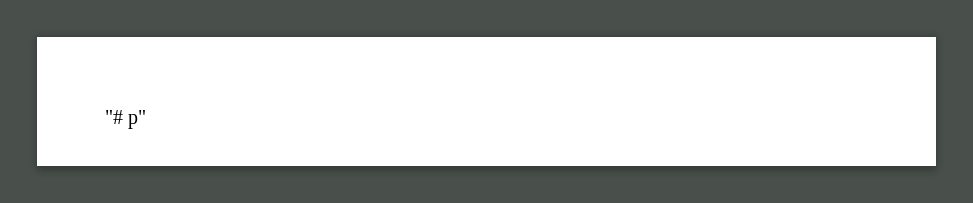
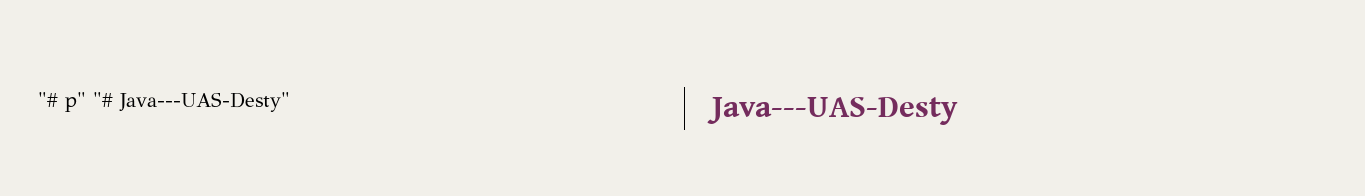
(147, 119) none -> [93,92,290,112] [707,97,958,125] "# Java---UAS-Desty" // Java---UAS-Desty

